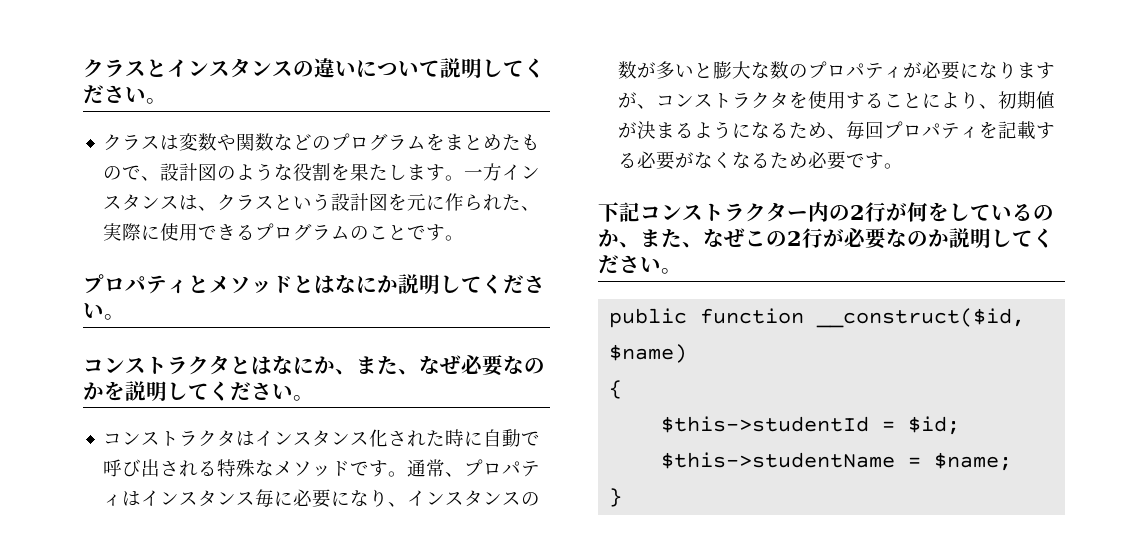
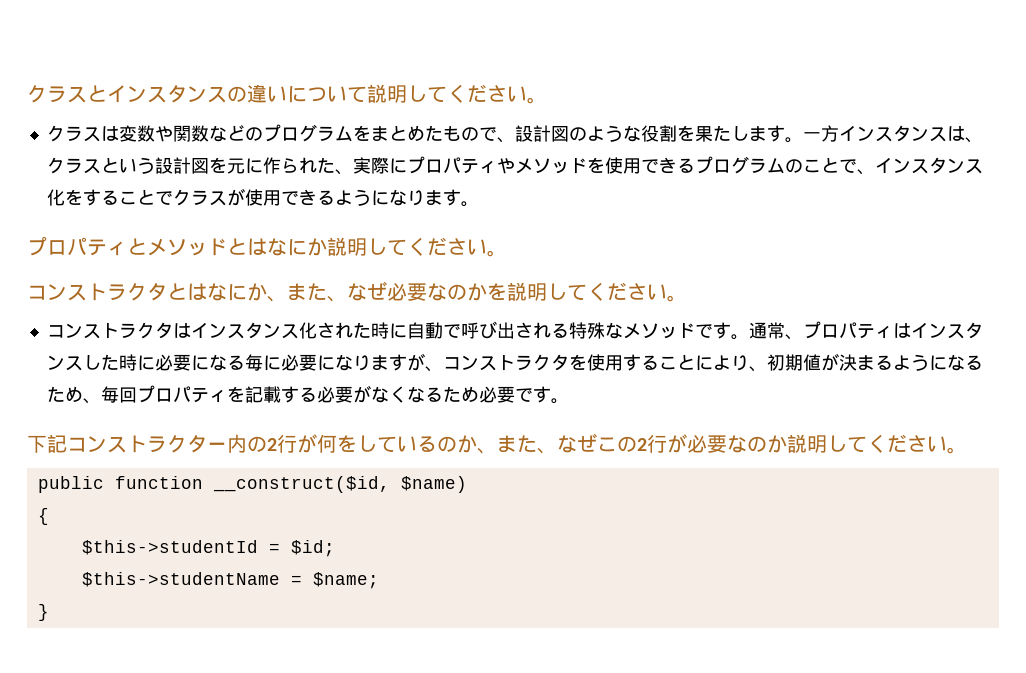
(161, 232) none -> [406,156,605,174] プロパティやメソッドを
(427, 232) none -> [856,157,983,175] [46,188,443,206] 、インスタンス化をすることでクラスが使用できるようになりま
[255,489,541,508] [618,61,923,79] 毎に必要になり、インスタンスの数が多いと膨大な数のプロパティが -> [82,354,281,371] した時に必要になる毎に

